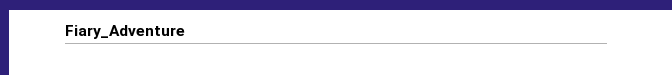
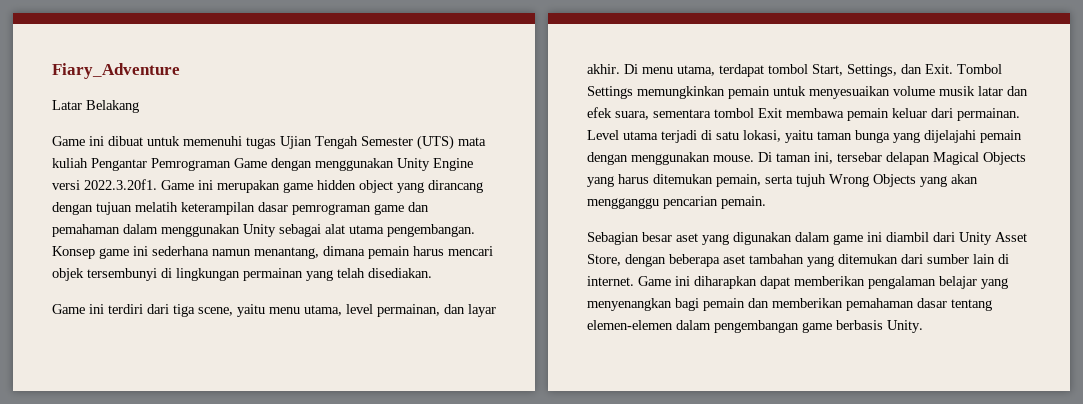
(185, 32) none -> [52,100,139,113] [52,135,486,150] [52,158,473,171] [52,179,483,193] [52,202,429,215] [52,224,475,237] [52,246,493,259] [52,268,432,281] [52,304,496,317] [587,64,1002,77] [587,86,1028,99] [587,107,1020,121] [587,130,1022,143] [587,152,1026,165] [587,174,978,187] [587,196,766,209] [587,232,1027,245] [587,254,1009,267] [587,276,1008,289] [587,298,992,311] [587,320,923,333] // Latar Belakang // Game ini dibuat untuk memenuhi tugas Ujian Tengah Semester (UTS) mata kuliah Pengantar Pemrograman Game dengan menggunakan Unity Engine versi 2022.3.20f1. Game ini merupakan game hidden object yang dirancang dengan tujuan melatih keterampilan dasar pemrograman game dan pemahaman dalam menggunakan Unity sebagai alat utama pengembangan. Konsep game ini sederhana namun menantang, dimana pemain harus mencari objek tersembunyi di lingkungan permainan yang telah disediakan. // Game ini terdiri dari tiga scene, yaitu menu utama, level permainan, dan layar akhir. Di menu utama, terdapat tombol Start, Settings, dan Exit. Tombol Settings memungkinkan pemain untuk menyesuaikan volume musik latar dan efek suara, sementara tombol Exit membawa pemain keluar dari permainan. Level utama terjadi di satu lokasi, yaitu taman bunga yang dijelajahi pemain dengan menggunakan mouse. Di taman ini, tersebar delapan Magical Objects yang harus ditemukan pemain, serta tujuh Wrong Objects yang akan mengganggu pencarian pemain. // Sebagian besar aset yang digunakan dalam game ini diambil dari Unity Asset Store, dengan beberapa aset tambahan yang ditemukan dari sumber lain di internet. Game ini diharapkan dapat memberikan pengalaman belajar yang menyenangkan bagi pemain dan memberikan pemahaman dasar tentang elemen-elemen dalam pengembangan game berbasis Unity.

